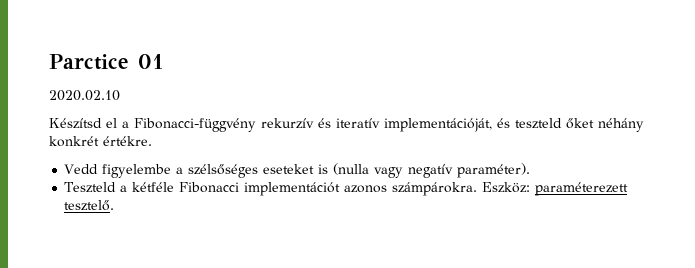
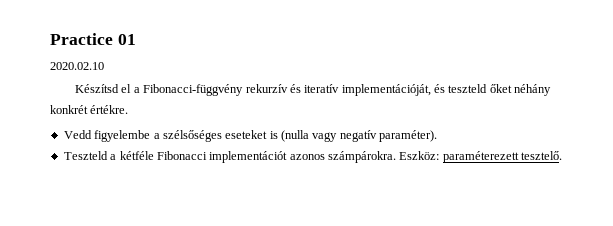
[49,54,129,70] Parctice -> [50,33,113,45] Practice

